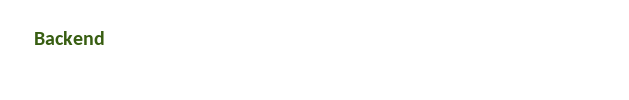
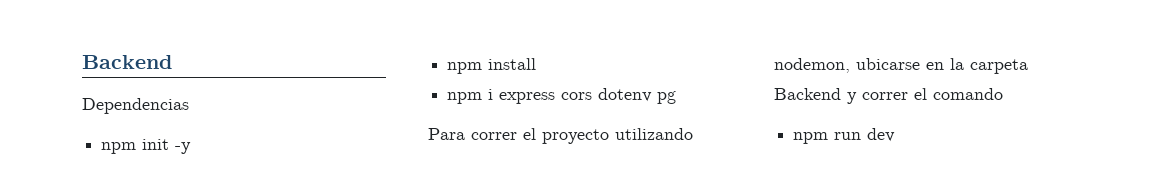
[34,31,105,45] Backend -> [82,55,172,69] [82,98,189,114] [101,139,192,154] [447,58,537,74] [447,88,677,104] [428,128,693,144] [774,58,1028,74] [774,88,1003,104] [793,128,896,144] Backend // Dependencias // npm init -y // npm install // npm i express cors dotenv pg // Para correr el proyecto utilizando nodemon, ubicarse en la carpeta Backend y correr el comando // npm run dev

